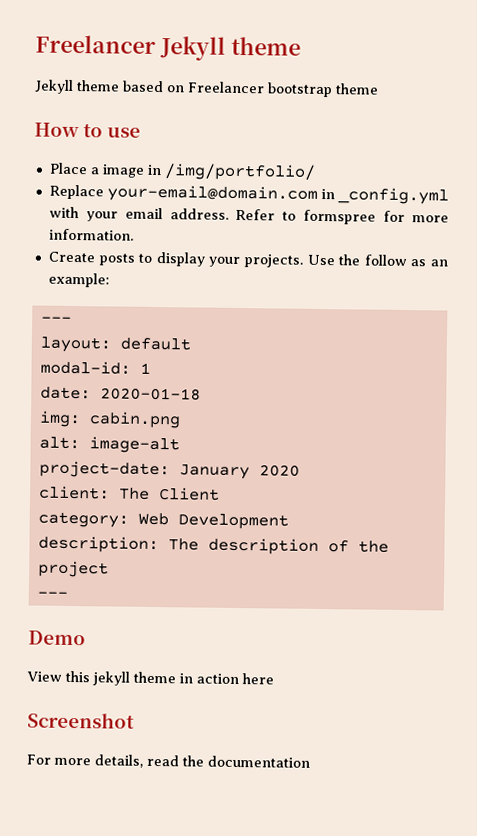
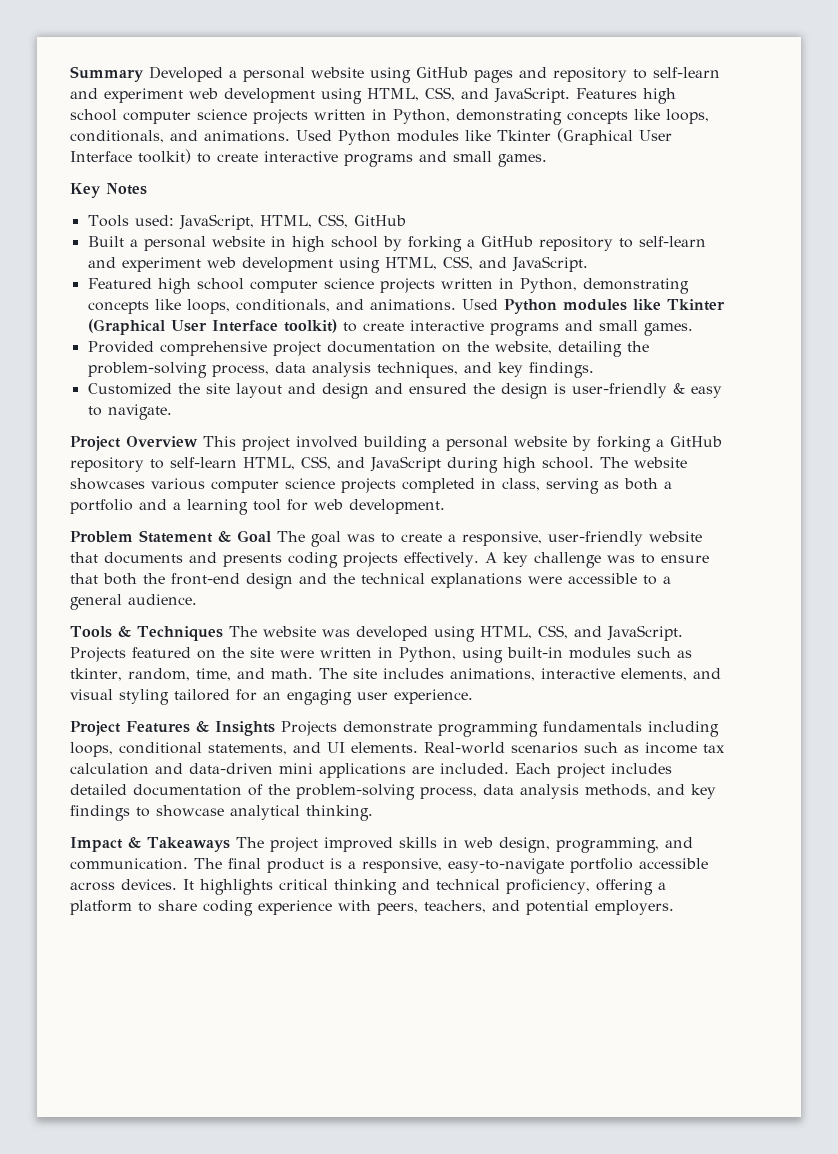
[35,34,301,61] [34,79,379,98] [34,122,141,138] [48,162,316,181] [48,184,449,205] [48,206,450,225] [48,228,134,241] [47,251,449,268] [47,272,110,288] [40,316,72,323] [39,336,191,353] [39,360,151,375] [39,386,201,401] [38,410,181,429] [38,436,180,454] [38,460,300,480] [38,485,220,501] [37,511,289,530] [37,535,389,555] [37,560,109,578] [36,591,68,598] [28,630,86,646] [26,670,274,686] [27,712,135,729] [26,754,310,768] Freelancer Jekyll theme // Jekyll theme based on Freelancer bootstrap theme // How to use // Place a image in /img/portfolio/ // Replace your-email@domain.com in _config.yml with your email address. Refer to formspree for more information. // Create posts to display your projects. Use the follow as an example: // --- // layout: default // modal-id: 1 // date: 2020-01-18 // img: cabin.png // alt: image-alt // project-date: January 2020 // client: The Client // category: Web Development // description: The description of the project // --- // Demo // View this jekyll theme in action here // Screenshot // For more details, read the documentation -> [70,66,720,83] [70,87,676,104] [70,109,709,125] [70,128,672,145] [70,149,547,167] [70,183,147,198] [87,214,406,230] [87,236,706,252] [87,256,588,273] [87,278,689,294] [87,299,725,314] [87,319,693,336] [87,341,649,357] [87,362,594,378] [87,383,722,399] [87,404,172,420] [70,436,722,452] [70,456,687,473] [70,478,672,494] [70,499,445,515] [70,530,702,547] [70,552,709,568] [70,573,671,589] [70,594,197,610] [70,625,683,642] [70,647,692,663] [70,668,721,681] [70,689,473,705] [70,721,719,737] [70,742,725,757] [70,763,672,778] [70,784,716,800] [70,805,373,821] [70,837,693,853] [70,858,708,874] [70,879,666,895] [70,900,674,916] Summary Developed a personal website using GitHub pages and repository to self-learn and experiment web development using HTML, CSS, and JavaScript. Features high school computer science projects written in Python, demonstrating concepts like loops, conditionals, and animations. Used Python modules like Tkinter (Graphical User Interface toolkit) to create interactive programs and small games. // Key Notes // Tools used: JavaScript, HTML, CSS, GitHub // Built a personal website in high school by forking a GitHub repository to self-learn and experiment web development using HTML, CSS, and JavaScript. // Featured high school computer science projects written in Python, demonstrating concepts like loops, conditionals, and animations. Used Python modules like Tkinter (Graphical User Interface toolkit) to create interactive programs and small games. // Provided comprehensive project documentation on the website, detailing the problem-solving process, data analysis techniques, and key findings. // Customized the site layout and design and ensured the design is user-friendly & easy to navigate. // Project Overview This project involved building a personal website by forking a GitHub repository to self-learn HTML, CSS, and JavaScript during high school. The website showcases various computer science projects completed in class, serving as both a portfolio and a learning tool for web development. // Problem Statement & Goal The goal was to create a responsive, user-friendly website that documents and presents coding projects effectively. A key challenge was to ensure that both the front-end design and the technical explanations were accessible to a general audience. // Tools & Techniques The website was developed using HTML, CSS, and JavaScript. Projects featured on the site were written in Python, using built-in modules such as tkinter, random, time, and math. The site includes animations, interactive elements, and visual styling tailored for an engaging user experience. // Project Features & Insights Projects demonstrate programming fundamentals including loops, conditional statements, and UI elements. Real-world scenarios such as income tax calculation and data-driven mini applications are included. Each project includes detailed documentation of the problem-solving process, data analysis methods, and key findings to showcase analytical thinking. // Impact & Takeaways The project improved skills in web design, programming, and communication. The final product is a responsive, easy-to-navigate portfolio accessible across devices. It highlights critical thinking and technical proficiency, offering a platform to share coding experience with peers, teachers, and potential employers.

